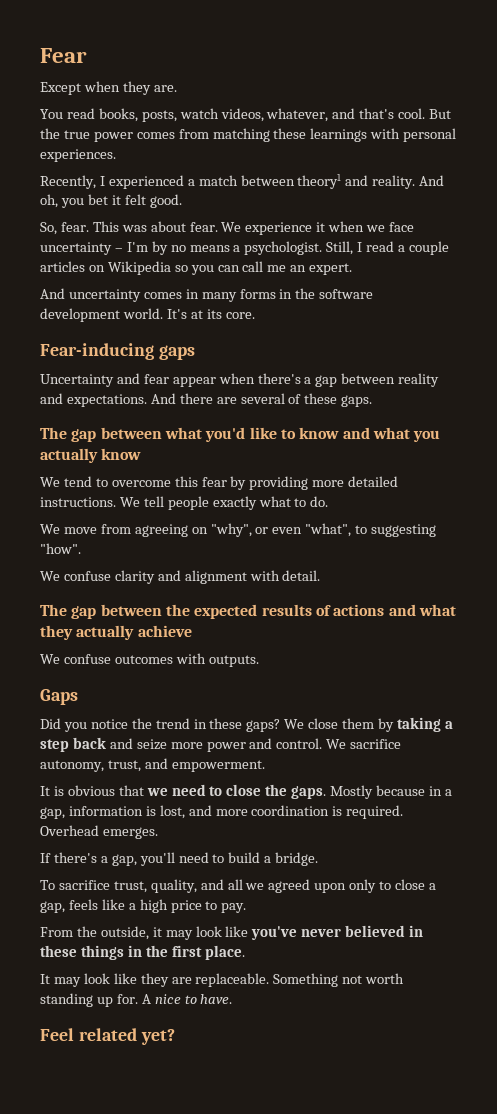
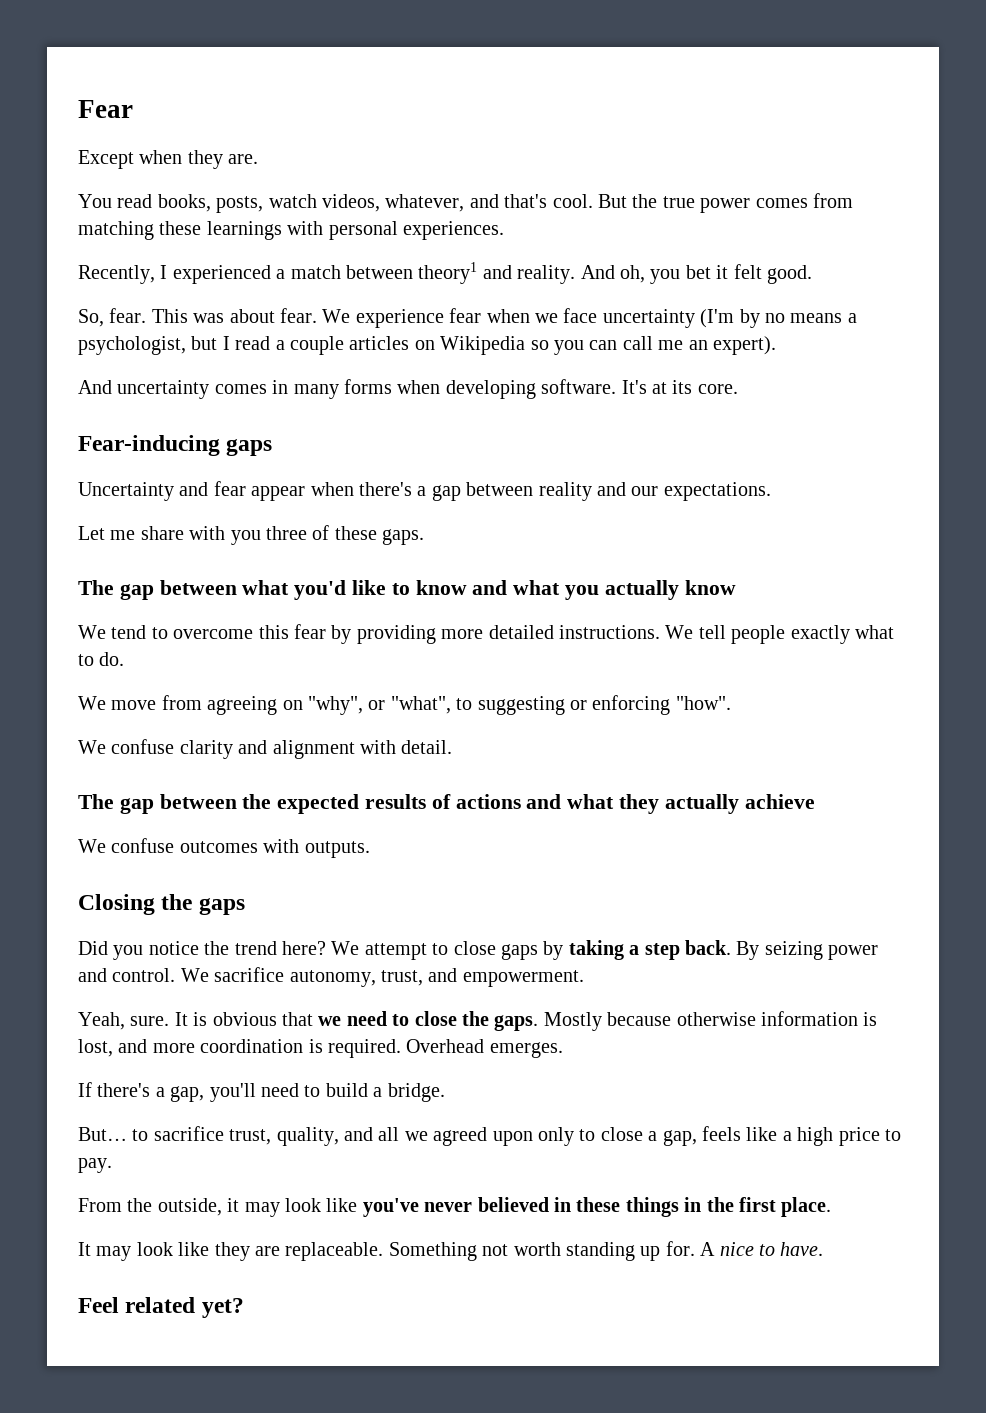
[316,222,326,232] it -> [449,308,482,323] fear
[114,242,148,252] – I'm -> [700,309,735,328] (I'm
[244,241,354,255] psychologist. Still, -> [78,336,218,355] psychologist, but
[309,263,353,275] expert. -> [712,336,776,355] expert).
[279,288,374,299] [40,308,163,322] in the software development world. -> [397,379,617,399] when developing software.
(63, 398) none -> [631,486,659,496] our
[150,393,285,404] And there are several -> [78,526,307,545] // Let me share with you three
[272,527,303,534] even -> (386, 705) none
(437, 530) none -> [569,695,671,715] or enforcing
[40,689,78,705] Gaps -> [78,894,245,915] Closing the gaps
[193,717,453,732] [40,737,203,752] in these gaps? We close them by taking a step back and seize more -> [282,940,823,960] here? We attempt to close gaps by taking a step back. By seizing
(265, 766) none -> [78,1012,170,1030] Yeah, sure.
[428,786,452,796] [40,807,65,819] in a gap, -> [676,1012,756,1026] otherwise
[40,880,55,890] To -> [78,1127,149,1141] But… to

